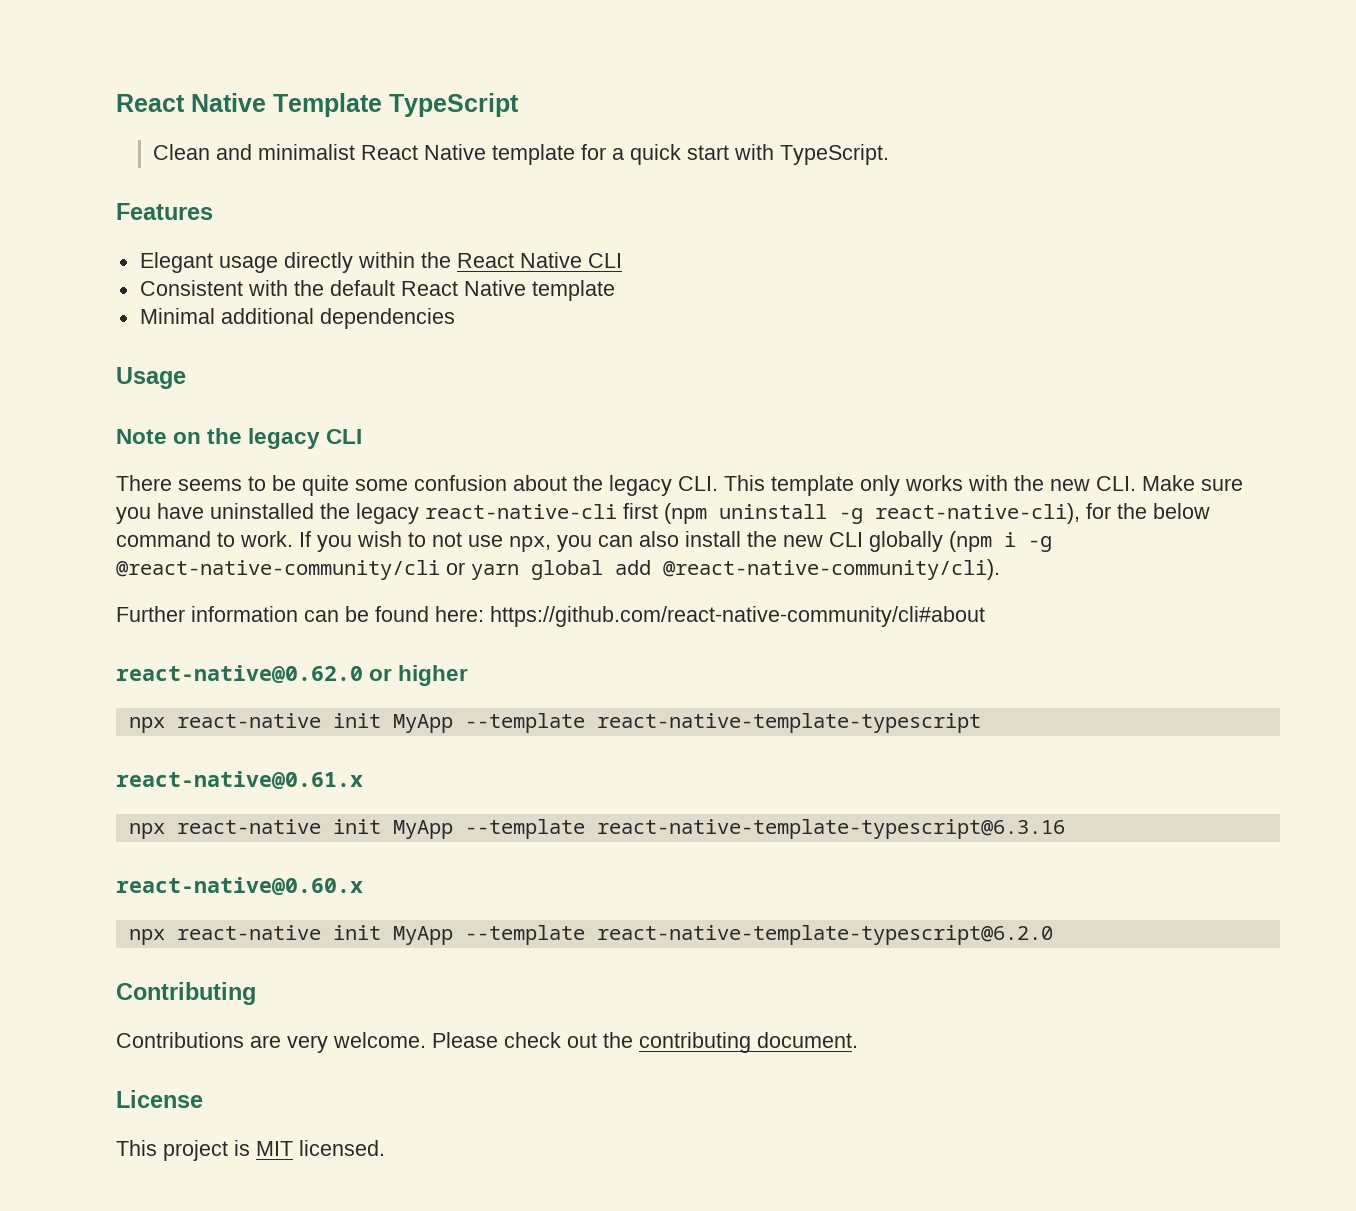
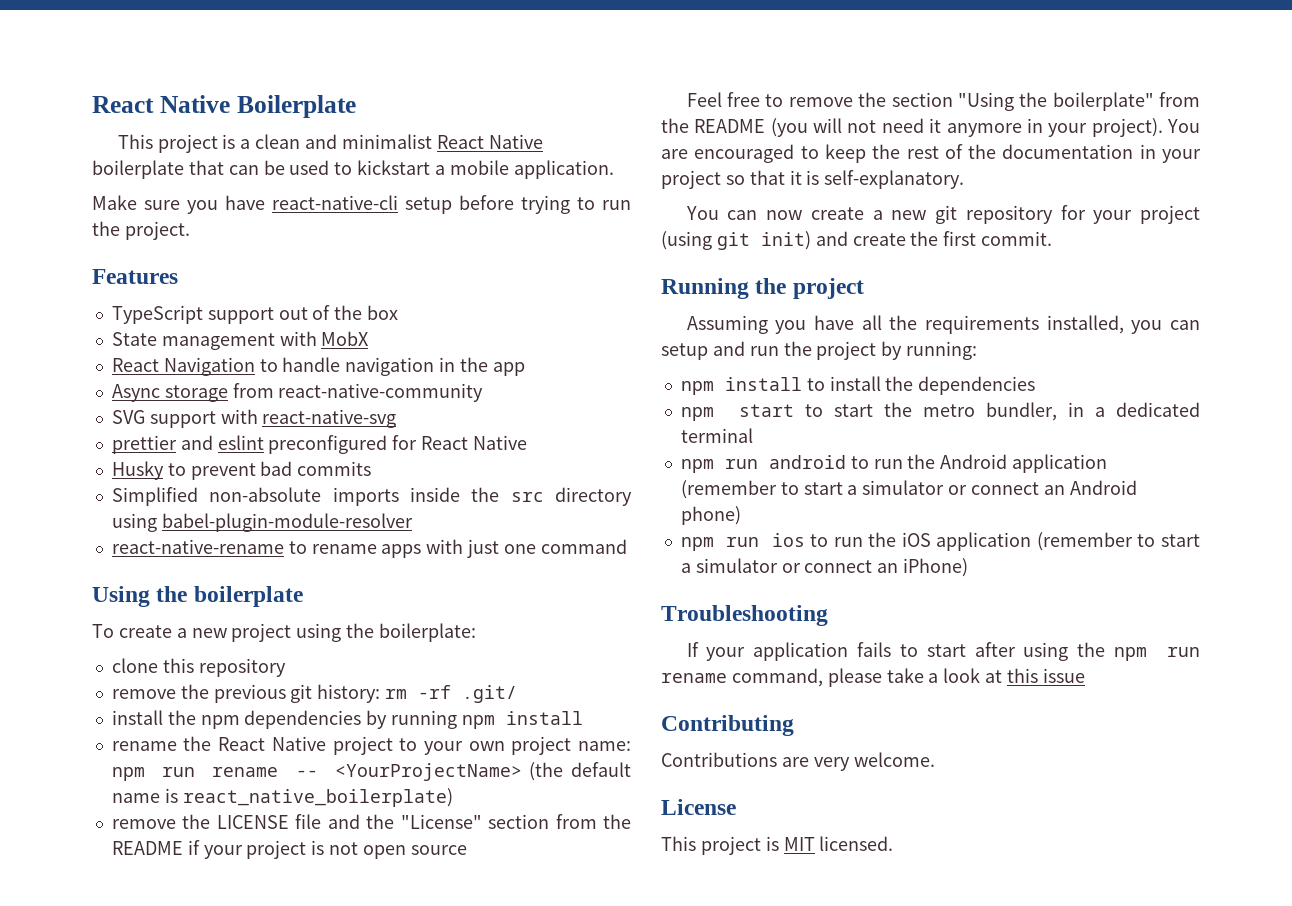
[116,93,519,117] [152,144,889,165] [116,203,213,220] [139,252,622,273] [139,280,615,301] [139,308,455,329] [116,367,186,389] [116,428,363,449] [116,475,1243,496] [116,503,1210,524] [116,531,1052,552] [116,559,1000,580] [116,606,985,627] [116,665,469,686] [128,713,981,733] [116,771,363,789] [128,819,1065,839] [116,877,363,895] [128,925,1053,945] React Native Template TypeScript // Clean and minimalist React Native template for a quick start with TypeScript. // Features // Elegant usage directly within the React Native CLI // Consistent with the default React Native template // Minimal additional dependencies // Usage // Note on the legacy CLI // There seems to be quite some confusion about the legacy CLI. This template only works with the new CLI. Make sure you have uninstalled the legacy react-native-cli first (npm uninstall -g react-native-cli), for the below command to work. If you wish to not use npx, you can also install the new CLI globally (npm i -g @react-native-community/cli or yarn global add @react-native-community/cli). // Further information can be found here: https://github.com/react-native-community/cli#about // react-native@0.62.0 or higher // npx react-native init MyApp --template react-native-template-typescript // react-native@0.61.x // npx react-native init MyApp --template react-native-template-typescript@6.3.16 // react-native@0.60.x // npx react-native init MyApp --template react-native-template-typescript@6.2.0 -> [92,95,356,118] [117,134,543,153] [92,160,614,179] [92,195,631,214] [92,221,190,240] [92,269,178,284] [111,305,399,324] [111,331,370,350] [111,357,525,376] [111,383,484,402] [111,409,397,428] [111,435,527,454] [111,461,372,480] [111,487,632,506] [111,513,413,532] [111,539,627,558] [92,586,303,607] [92,623,477,642] [111,658,286,677] [111,684,518,703] [111,710,583,729] [111,736,631,755] [111,762,631,781] [111,788,453,807] [111,814,632,829] [111,840,467,859] [686,92,1200,111] [661,118,1200,137] [661,144,1201,163] [661,170,965,189] [685,205,1200,224] [661,231,1053,250] [661,278,864,299] [686,315,1200,334] [661,341,978,360] [680,376,1036,395] [680,402,1200,421] [680,428,753,443] [680,454,1108,473] [680,480,1137,499] [680,506,741,525] [680,532,1200,551] [680,558,969,577] [661,605,828,626] [686,642,1200,661] [661,668,1085,687] React Native Boilerplate // This project is a clean and minimalist React Native boilerplate that can be used to kickstart a mobile application. // Make sure you have react-native-cli setup before trying to run the project. // Features // TypeScript support out of the box // State management with MobX // React Navigation to handle navigation in the app // Async storage from react-native-community // SVG support with react-native-svg // prettier and eslint preconfigured for React Native // Husky to prevent bad commits // Simplified non-absolute imports inside the src directory using babel-plugin-module-resolver // react-native-rename to rename apps with just one command // Using the boilerplate // To create a new project using the boilerplate: // clone this repository // remove the previous git history: rm -rf .git/ // install the npm dependencies by running npm install // rename the React Native project to your own project name: npm run rename -- <YourProjectName> (the default name is react_native_boilerplate) // remove the LICENSE file and the "License" section from the README if your project is not open source // Feel free to remove the section "Using the boilerplate" from the README (you will not need it anymore in your project). You are encouraged to keep the rest of the documentation in your project so that it is self-explanatory. // You can now create a new git repository for your project (using git init) and create the first commit. // Running the project // Assuming you have all the requirements installed, you can setup and run the project by running: // npm install to install the dependencies // npm start to start the metro bundler, in a dedicated terminal // npm run android to run the Android application (remember to start a simulator or connect an Android phone) // npm run ios to run the iOS application (remember to start a simulator or connect an iPhone) // Troubleshooting // If your application fails to start after using the npm run rename command, please take a look at this issue
[432,1032,858,1053] Please check out the contributing document. -> (935, 759) none

